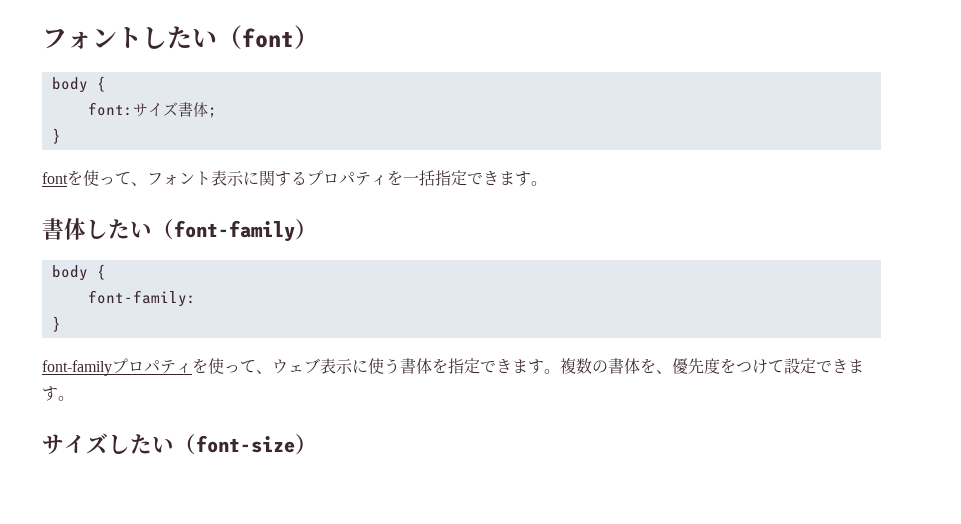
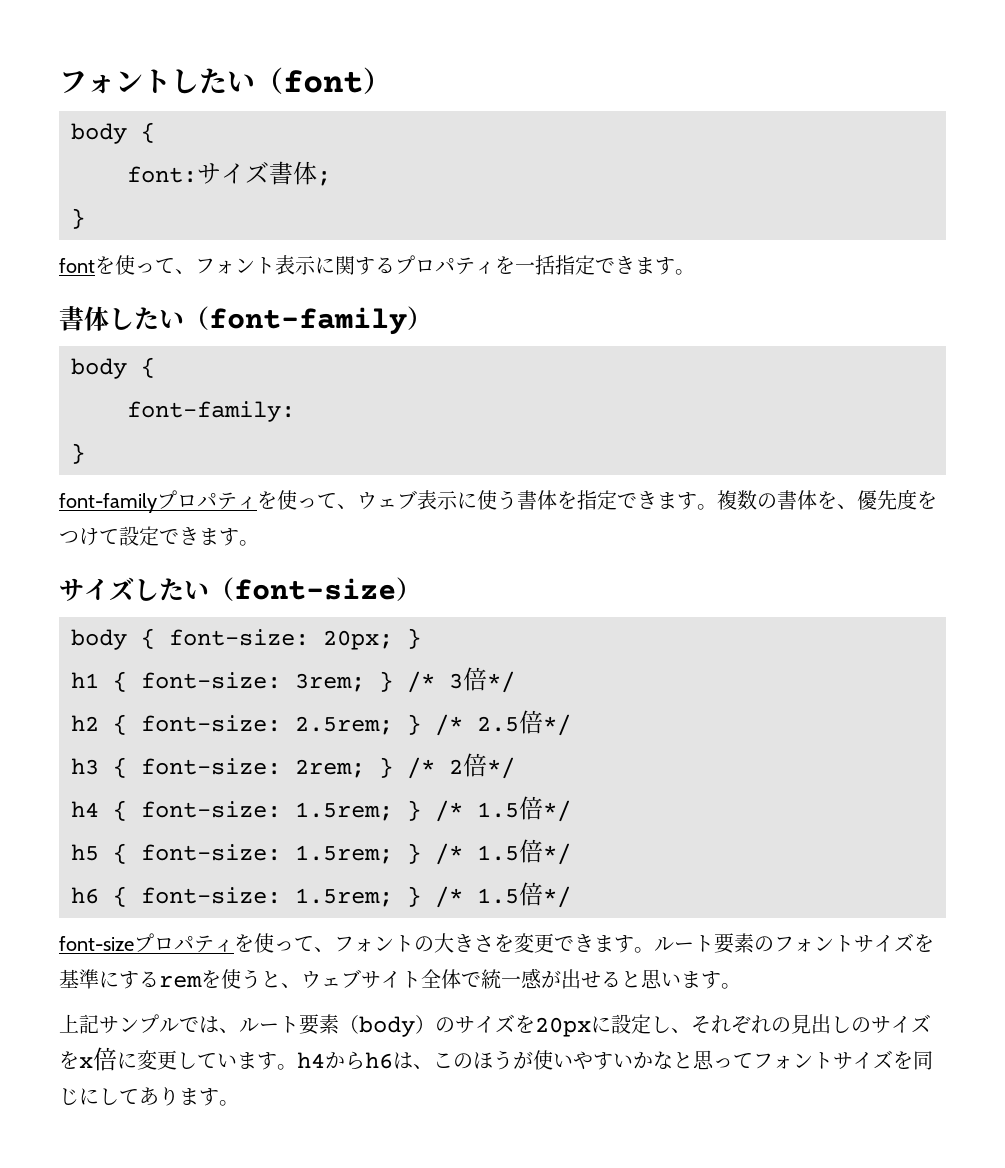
(317, 444) none -> [71,628,421,650] [71,667,515,693] [71,710,571,736] [71,753,515,779] [71,796,571,822] [71,839,571,865] [71,882,571,908] [59,933,934,954] [59,968,741,989] [59,1014,931,1037] [59,1047,933,1071] [59,1087,239,1106] // body { font-size: 20px; } // h1 { font-size: 3rem; } /* 3倍*/ // h2 { font-size: 2.5rem; } /* 2.5倍*/ // h3 { font-size: 2rem; } /* 2倍*/ // h4 { font-size: 1.5rem; } /* 1.5倍*/ // h5 { font-size: 1.5rem; } /* 1.5倍*/ // h6 { font-size: 1.5rem; } /* 1.5倍*/ // font-sizeプロパティを使って、フォントの大きさを変更できます。ルート要素のフォントサイズを基準にするremを使うと、ウェブサイト全体で統一感が出せると思います。 // 上記サンプルでは、ルート要素（body）のサイズを20pxに設定し、それぞれの見出しのサイズをx倍に変更しています。h4からh6は、このほうが使いやすいかなと思ってフォントサイズを同じにしてあります。

